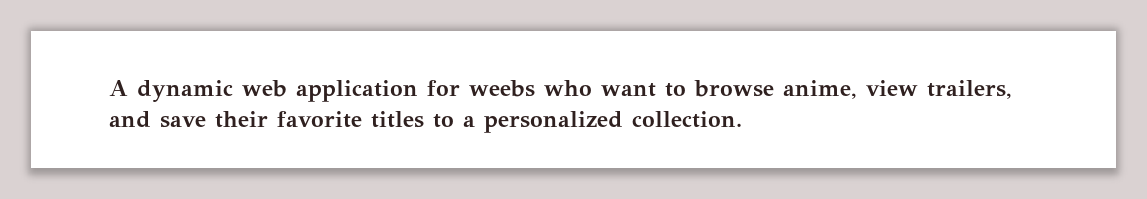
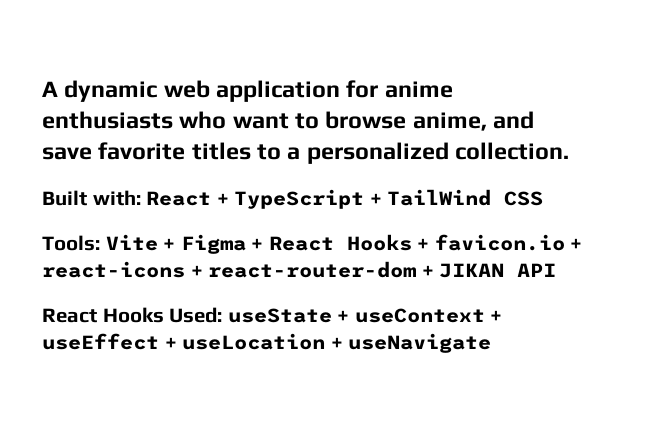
[469,80,535,97] weebs -> [384,81,453,98] [42,111,173,129] anime enthusiasts
[865,80,1012,99] view trailers, -> (487, 121) none
[215,111,268,128] their -> (92, 153) none
(742, 119) none -> [42,189,544,209] [42,234,583,254] [42,261,557,278] [42,307,503,323] [42,333,492,353] // Built with: React + TypeScript + TailWind CSS // Tools: Vite + Figma + React Hooks + favicon.io + react-icons + react-router-dom + JIKAN API // React Hooks Used: useState + useContext + useEffect + useLocation + useNavigate

